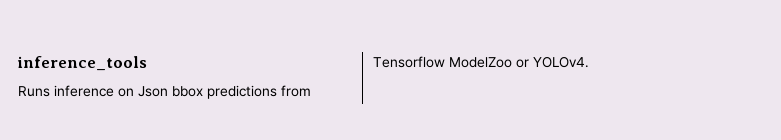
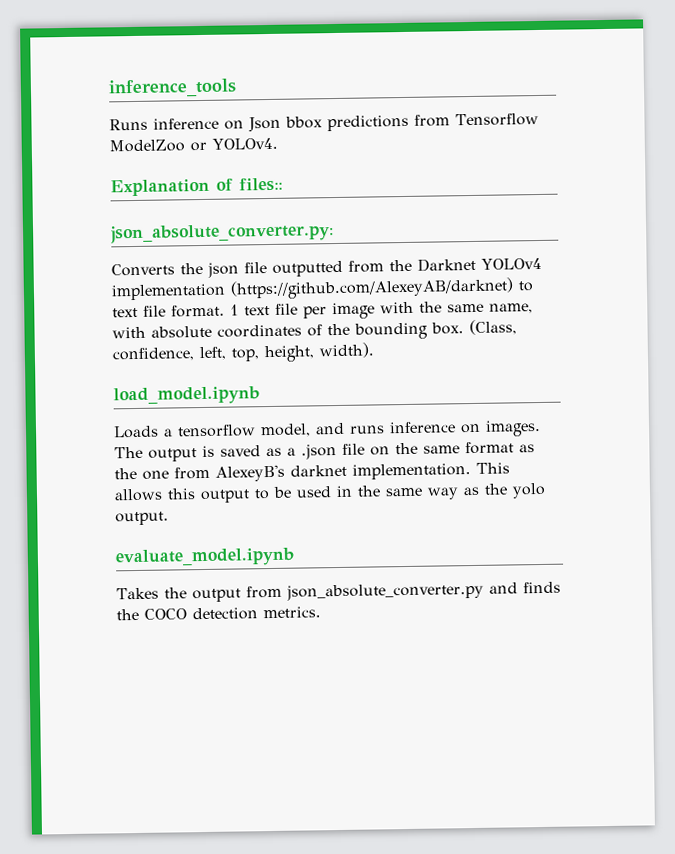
(589, 62) none -> [110,177,283,197] [109,223,334,244] [111,257,542,278] [111,277,534,301] [112,301,533,320] [112,319,517,340] [112,342,374,363] [113,386,260,406] [113,419,541,439] [114,441,535,462] [114,462,510,482] [114,482,546,504] [115,511,169,526] [115,547,295,568] [116,581,561,603] [116,606,321,621] // Explanation of files:: // json_absolute_converter.py: // Converts the json file outputted from the Darknet YOLOv4 implementation (https://github.com/AlexeyAB/darknet) to text file format. 1 text file per image with the same name, with absolute coordinates of the bounding box. (Class, confidence, left, top, height, width). // load_model.ipynb // Loads a tensorflow model, and runs inference on images. The output is saved as a .json file on the same format as the one from AlexeyB's darknet implementation. This allows this output to be used in the same way as the yolo output. // evaluate_model.ipynb // Takes the output from json_absolute_converter.py and finds the COCO detection metrics.

